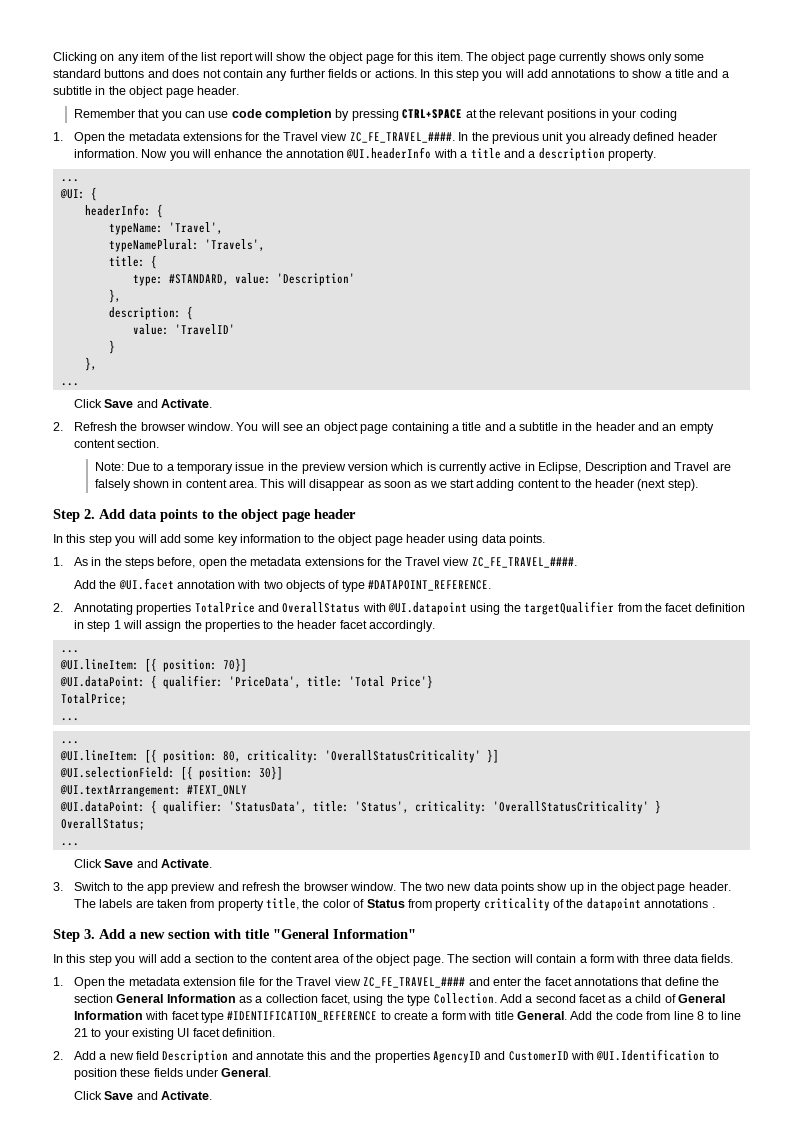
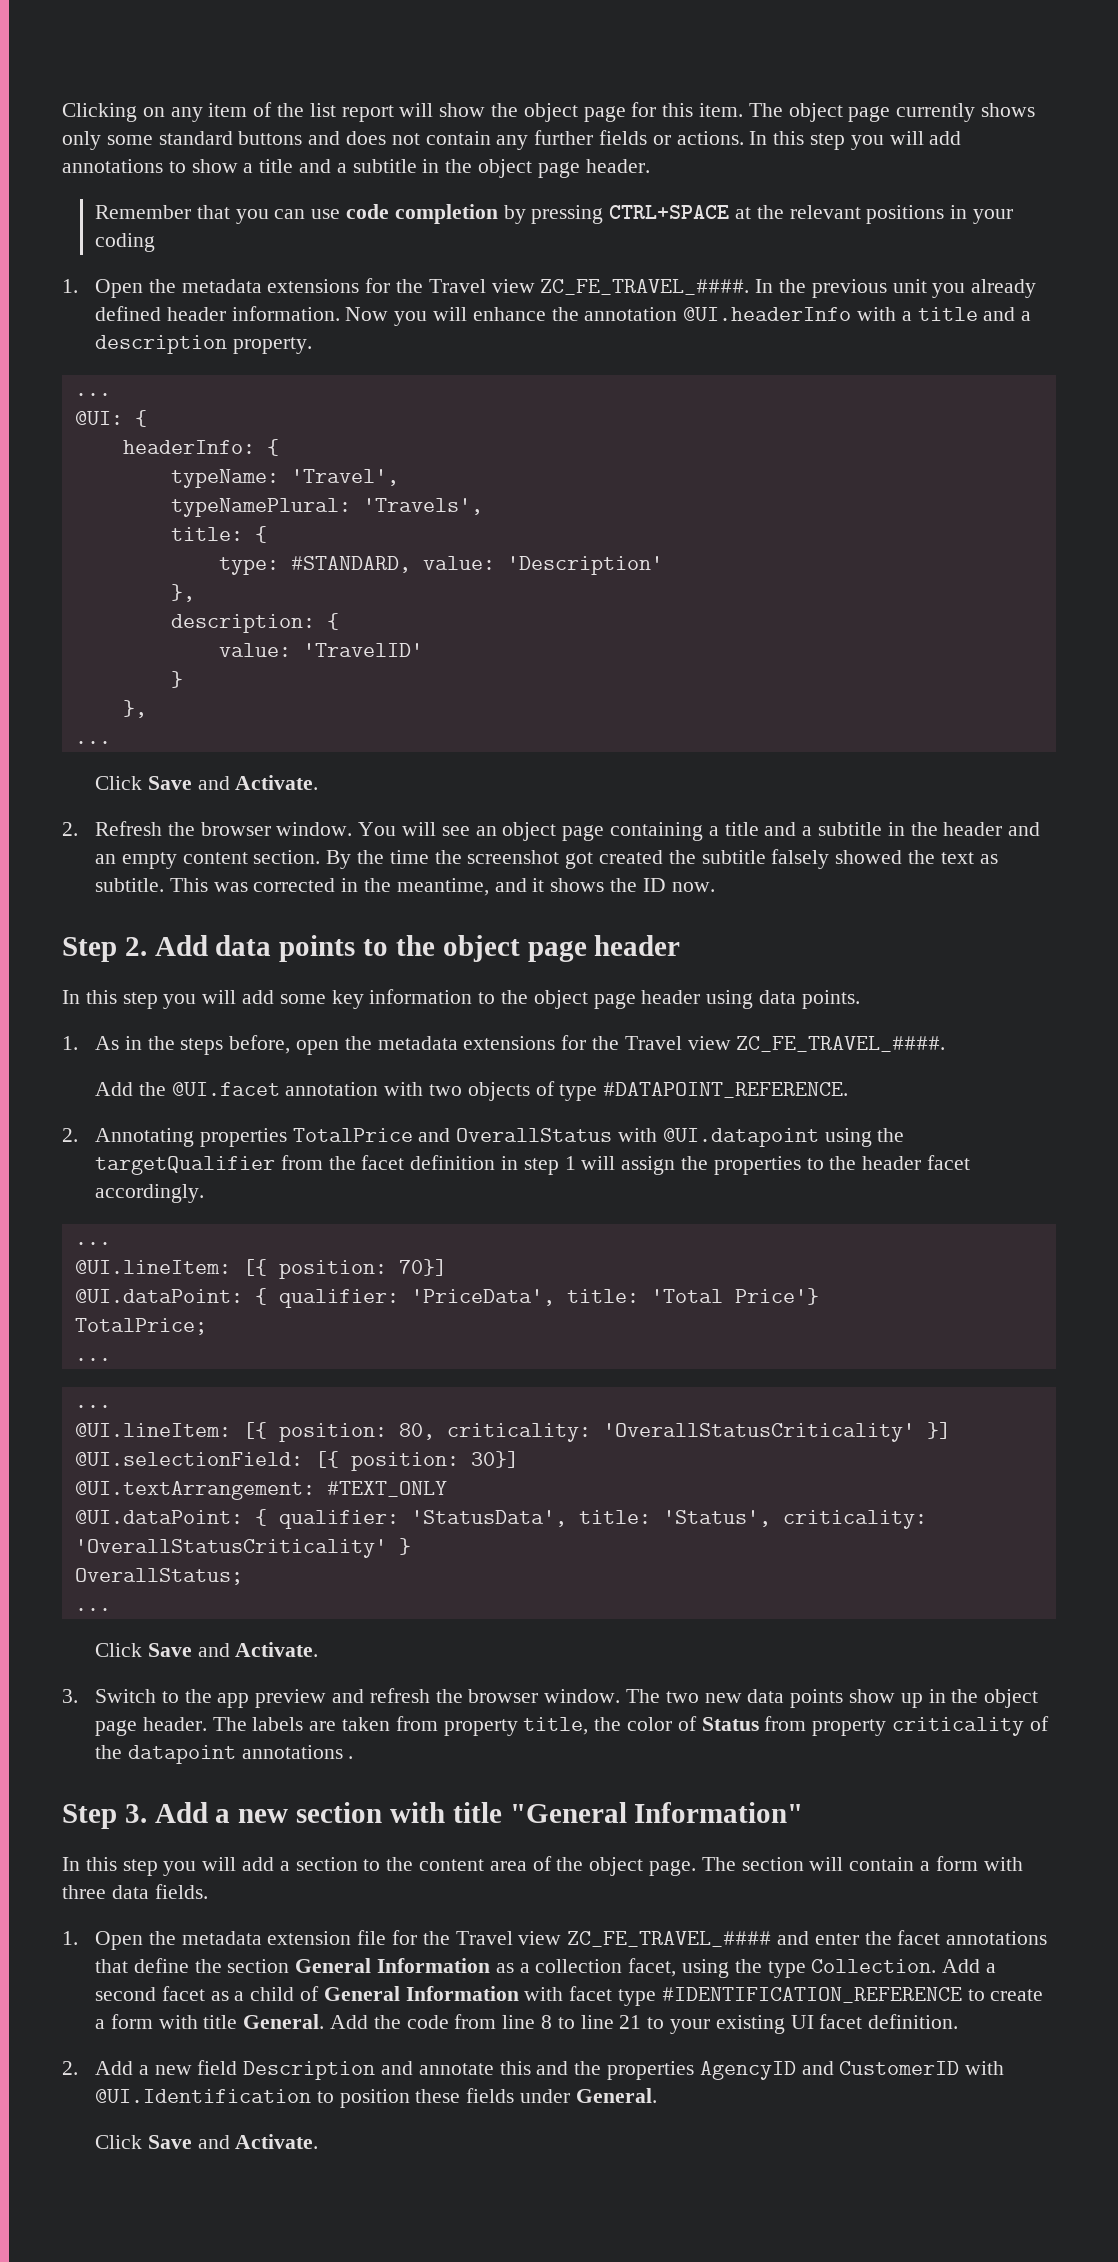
[94,462,731,474] [94,479,698,491] // Note: Due to a temporary issue in the preview version which is currently active in Eclipse, Description and Travel are falsely shown in content area. This will disappear as soon as we start adding content to the header (next step). -> [326,849,998,869] [94,878,715,896] By the time the screenshot got created the subtitle falsely showed the text as subtitle. This was corrected in the meantime, and it shows the ID now.

